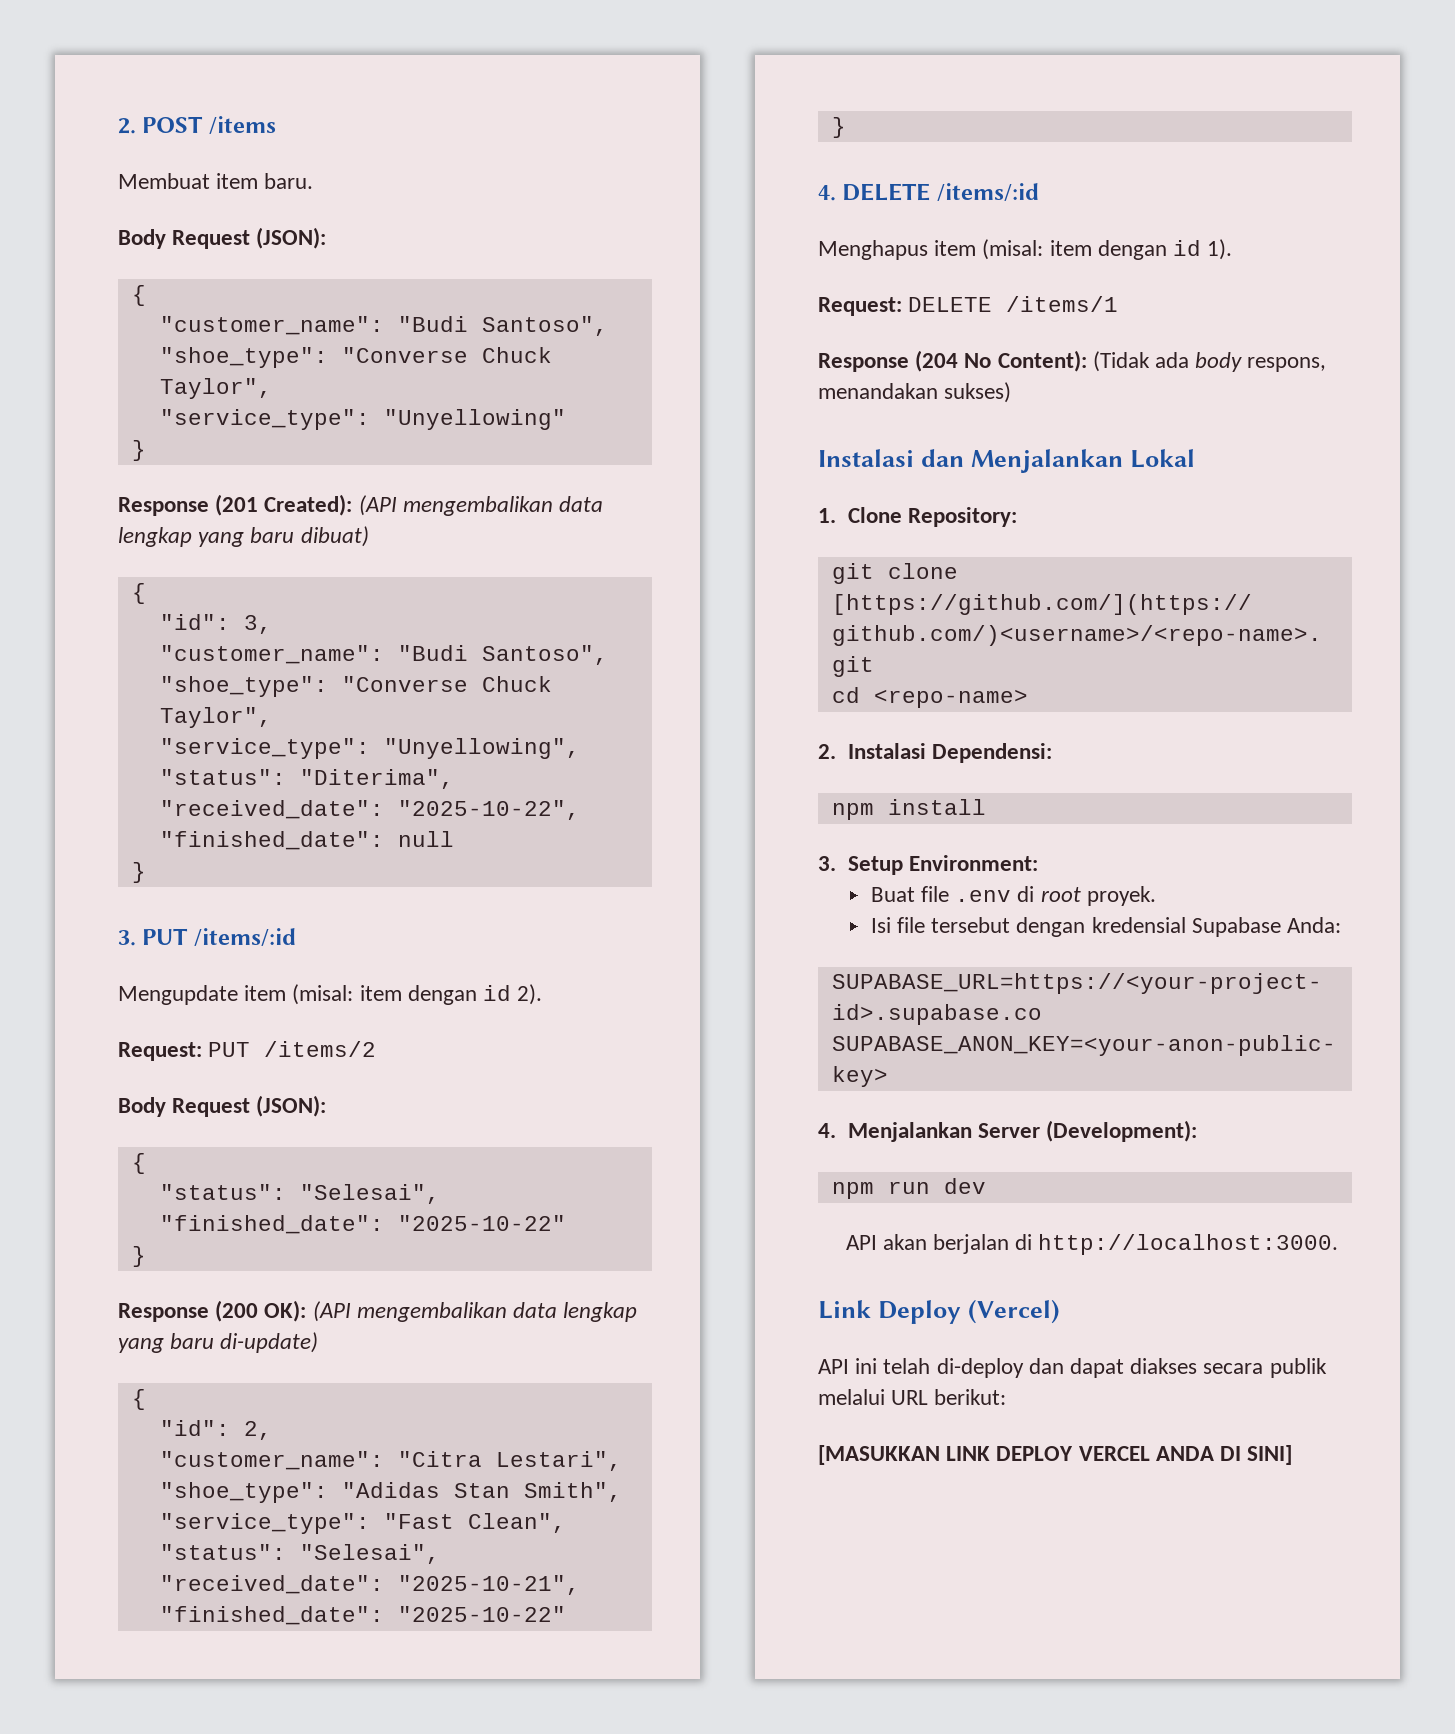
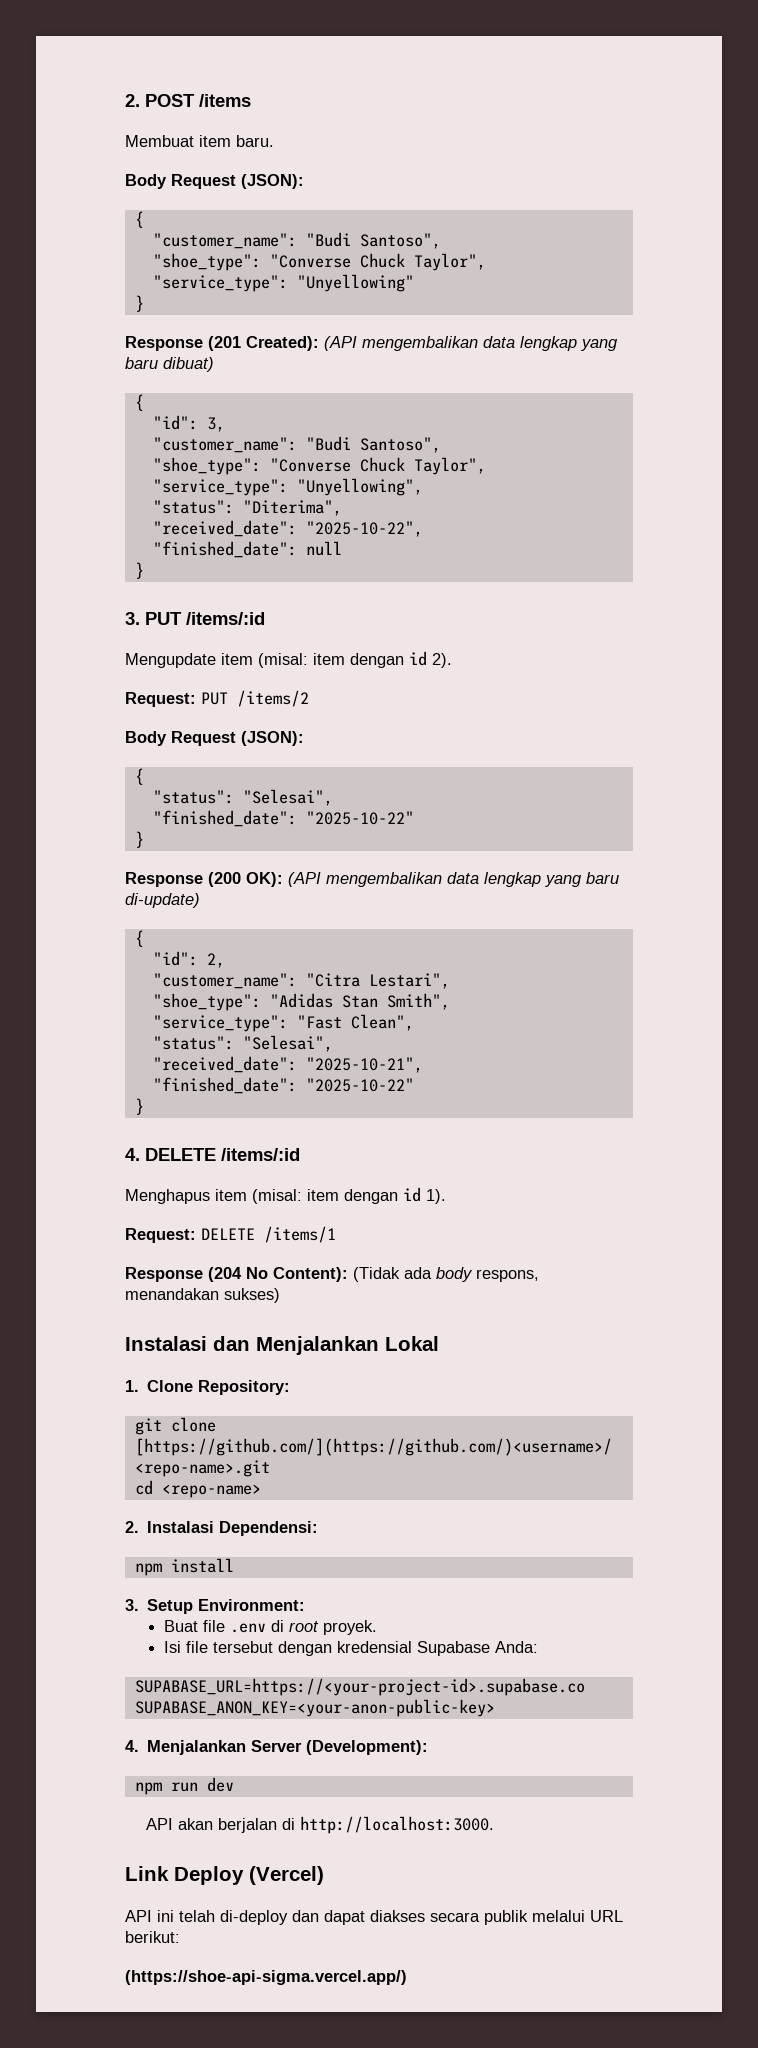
[818,1445,1293,1465] [MASUKKAN LINK DEPLOY VERCEL ANDA DI SINI] -> [125,1970,407,1985] (https://shoe-api-sigma.vercel.app/)

